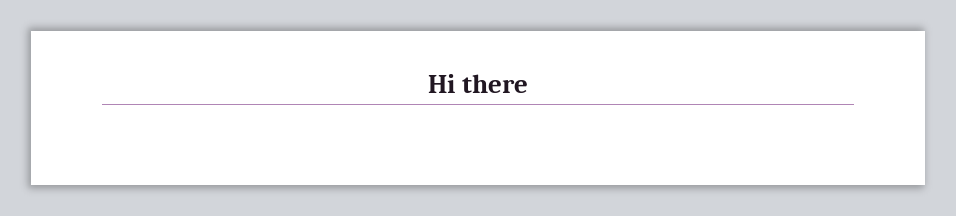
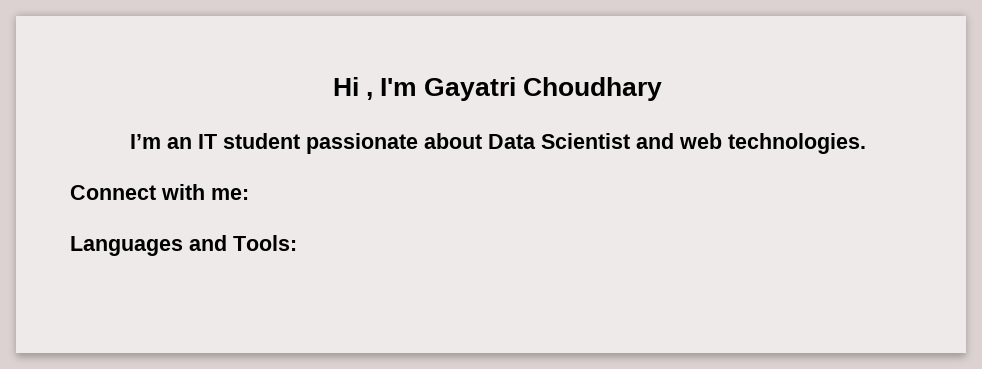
[462,74,529,93] there -> [365,77,663,101] [129,133,866,154] [70,184,249,200] [70,235,297,256] , I'm Gayatri Choudhary // I’m an IT student passionate about Data Scientist and web technologies. // Connect with me: // Languages and Tools:

